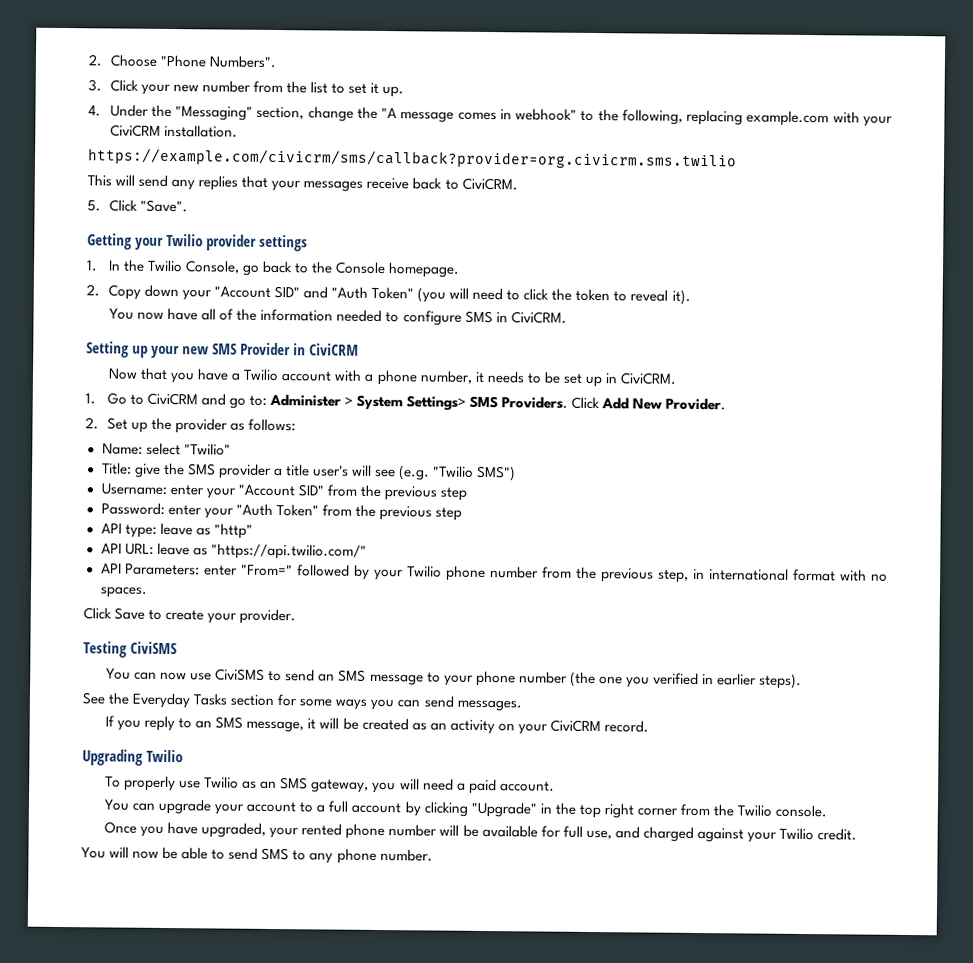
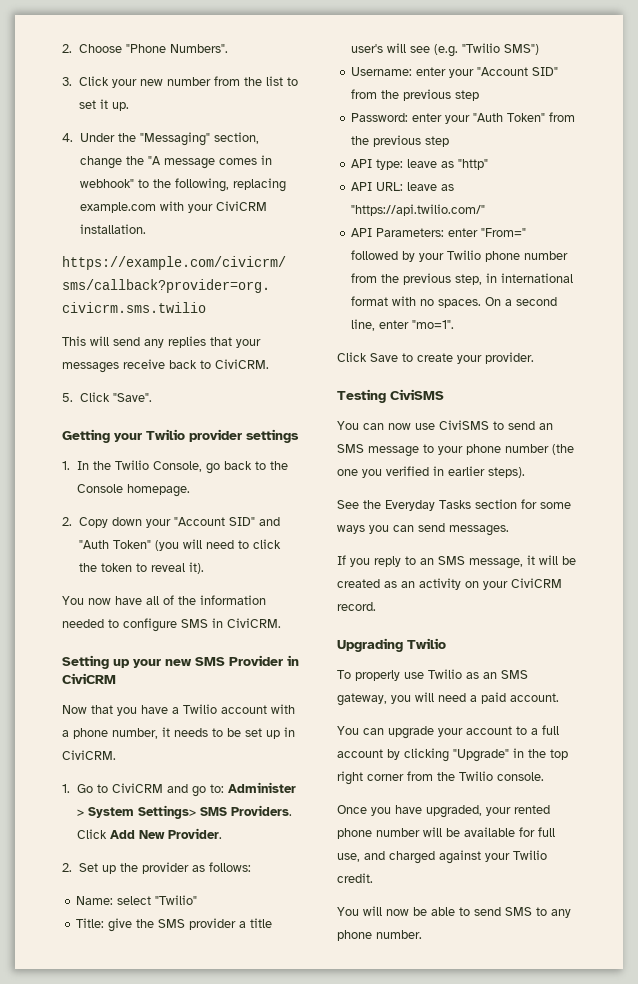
(147, 592) none -> [485,297,558,306] [351,319,455,331] On a second line, enter "mo=1".

